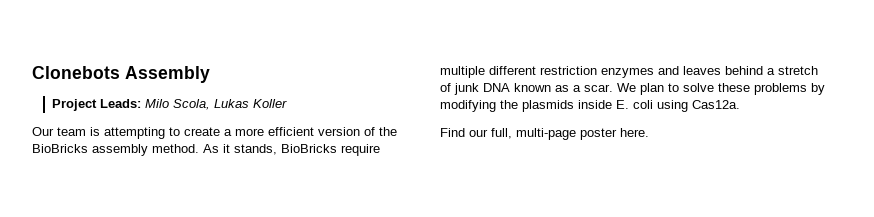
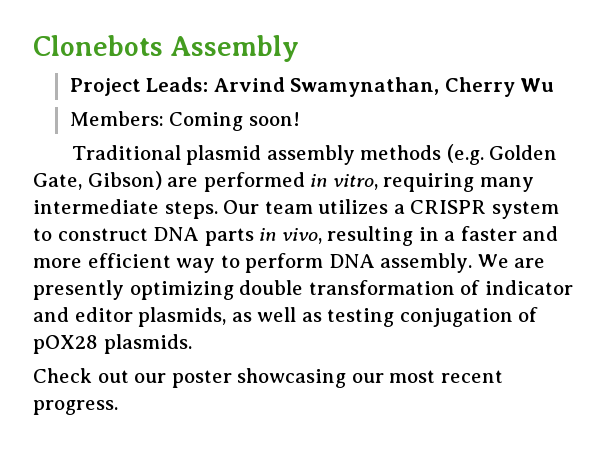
[145,99,288,110] [32,127,397,139] [32,144,380,156] [440,66,818,78] [440,83,825,95] [440,100,740,112] [440,128,649,140] Milo Scola, Lukas Koller // Our team is attempting to create a more efficient version of the BioBricks assembly method. As it stands, BioBricks require multiple different restriction enzymes and leaves behind a stretch of junk DNA known as a scar. We plan to solve these problems by modifying the plasmids inside E. coli using Cas12a. // Find our full, multi-page poster here. -> [213,77,555,97] [69,111,300,131] [71,144,558,165] [33,171,534,192] [33,199,559,219] [33,226,559,246] [33,253,546,273] [33,280,573,300] [33,307,539,327] [33,334,192,354] [33,368,503,388] [33,400,118,415] Arvind Swamynathan, Cherry Wu // Members: Coming soon! // Traditional plasmid assembly methods (e.g. Golden Gate, Gibson) are performed in vitro, requiring many intermediate steps. Our team utilizes a CRISPR system to construct DNA parts in vivo, resulting in a faster and more efficient way to perform DNA assembly. We are presently optimizing double transformation of indicator and editor plasmids, as well as testing conjugation of pOX28 plasmids. // Check out our poster showcasing our most recent progress.

